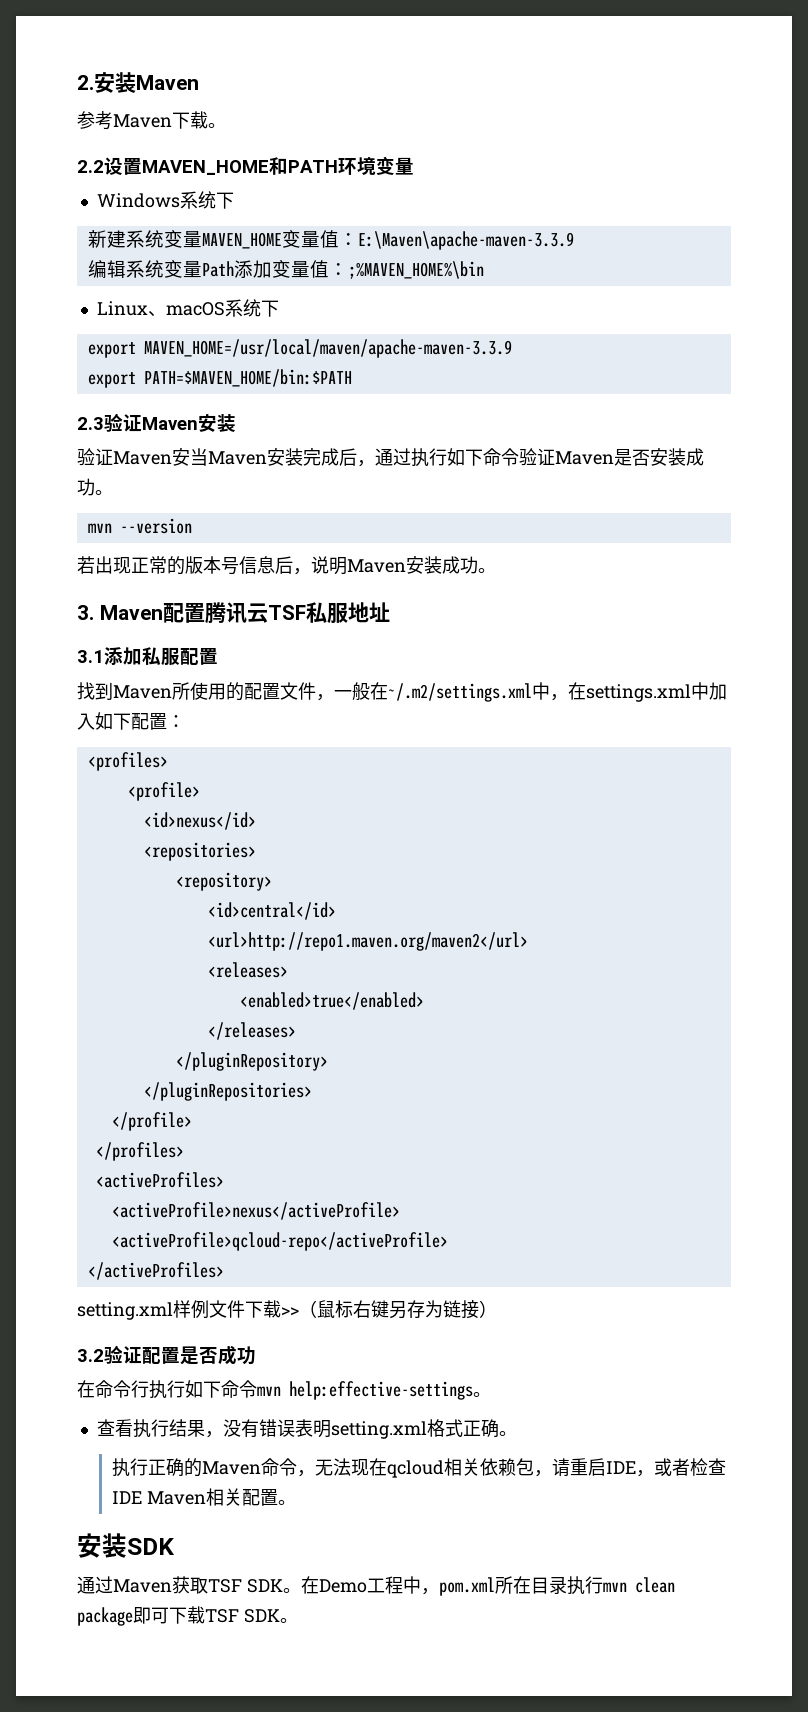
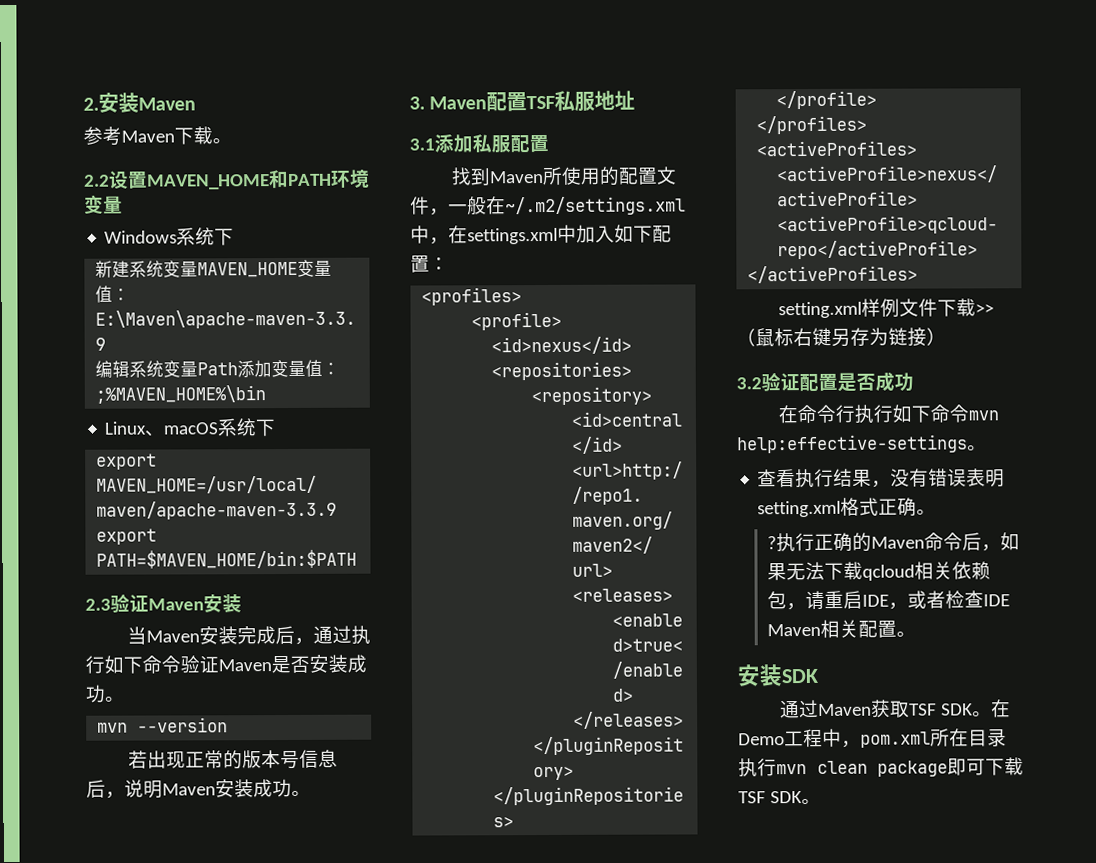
[77,448,190,466] 验证Maven安 -> (242, 603) none
[204,602,268,624] 腾讯云 -> (528, 102) none
(517, 1433) none -> [767,536,778,550] ?
[296,1458,387,1477] ，无法现在 -> [962,532,1021,552] [767,561,864,581] 后，如果无法下载

